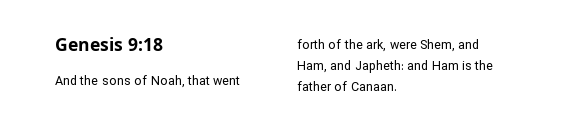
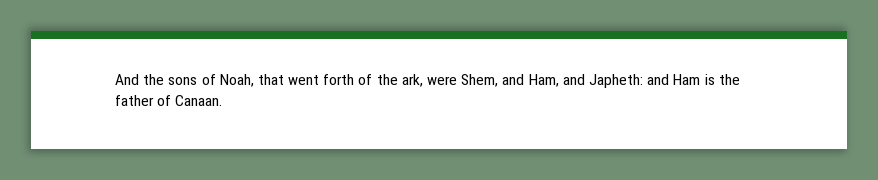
[55,37,163,51] Genesis 9:18 // -> (115, 79) none

